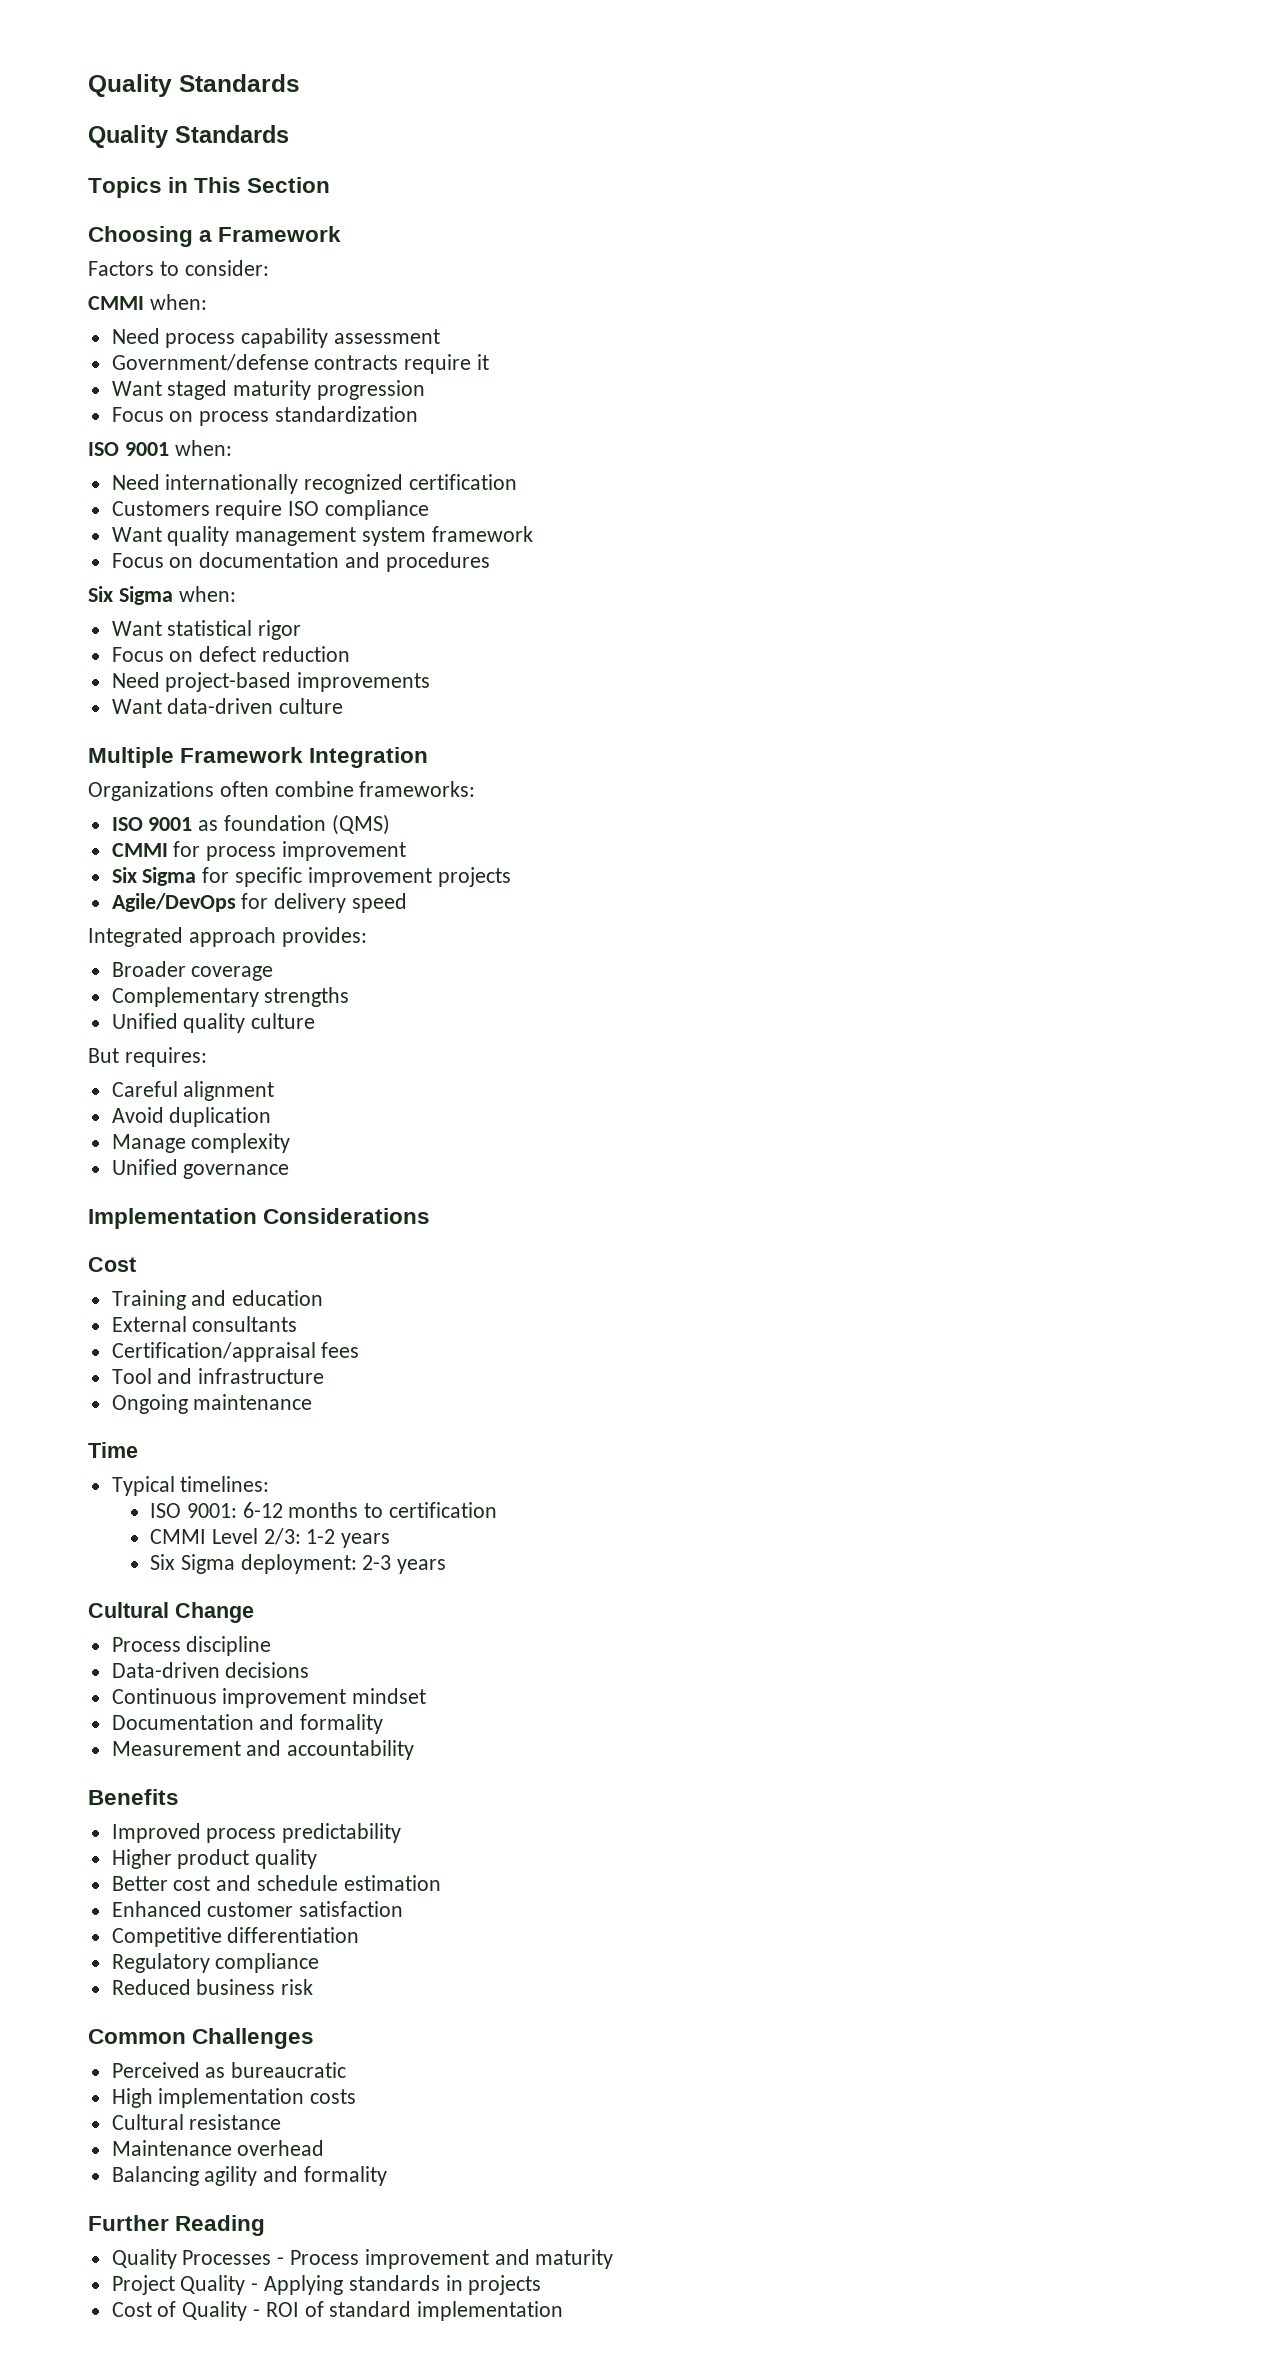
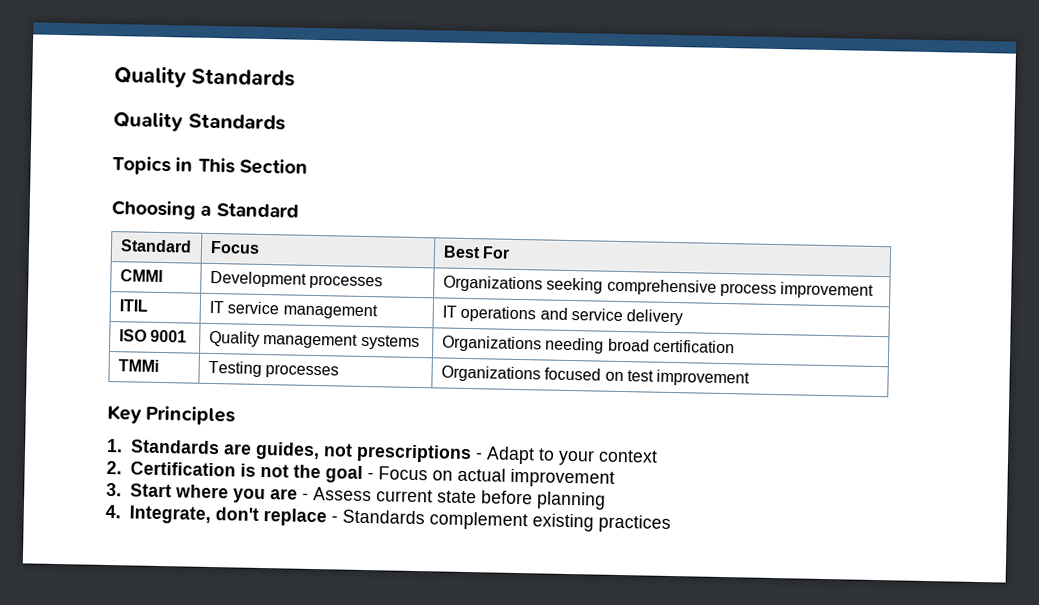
[218,226,342,242] [88,260,269,276] [88,294,207,310] [111,328,441,348] [111,354,490,374] [111,380,426,400] [111,406,419,426] [88,440,232,456] [111,474,518,494] [111,500,430,520] [111,526,533,546] [111,552,490,572] [88,586,236,605] [111,620,302,640] [111,646,351,662] [111,672,431,692] [111,698,344,714] [88,747,429,768] [88,781,476,801] [111,814,390,835] [111,841,407,861] [111,867,511,887] [111,893,408,913] [88,927,367,947] [111,961,274,981] [111,987,350,1007] [111,1013,316,1033] [88,1047,207,1067] [111,1081,275,1101] [111,1107,272,1127] [111,1133,291,1153] [111,1159,290,1179] [88,1208,431,1229] [88,1257,136,1272] [111,1290,324,1310] [111,1316,298,1332] [111,1342,360,1362] [111,1368,325,1384] [111,1394,313,1414] [88,1442,138,1458] [111,1476,270,1496] [150,1502,498,1518] [150,1528,391,1548] [150,1554,447,1574] [88,1602,254,1623] [111,1636,272,1656] [111,1662,310,1678] [111,1688,427,1708] [111,1714,384,1734] [111,1740,415,1760] [88,1789,179,1805] [111,1823,402,1843] [111,1849,318,1869] [111,1875,441,1891] [111,1901,404,1917] [111,1927,360,1947] [111,1953,320,1973] [111,1979,314,1995] [88,2028,315,2049] [111,2062,347,2078] [111,2088,357,2108] [111,2114,282,2130] [111,2140,325,2156] [111,2166,388,2186] [88,2215,266,2236] [111,2249,614,2269] [111,2275,542,2295] [111,2301,564,2321] Framework // Factors to consider: // CMMI when: // Need process capability assessment // Government/defense contracts require it // Want staged maturity progression // Focus on process standardization // ISO 9001 when: // Need internationally recognized certification // Customers require ISO compliance // Want quality management system framework // Focus on documentation and procedures // Six Sigma when: // Want statistical rigor // Focus on defect reduction // Need project-based improvements // Want data-driven culture // Multiple Framework Integration // Organizations often combine frameworks: // ISO 9001 as foundation (QMS) // CMMI for process improvement // Six Sigma for specific improvement projects // Agile/DevOps for delivery speed // Integrated approach provides: // Broader coverage // Complementary strengths // Unified quality culture // But requires: // Careful alignment // Avoid duplication // Manage complexity // Unified governance // Implementation Considerations // Cost // Training and education // External consultants // Certification/appraisal fees // Tool and infrastructure // Ongoing maintenance // Time // Typical timelines: // ISO 9001: 6-12 months to certification // CMMI Level 2/3: 1-2 years // Six Sigma deployment: 2-3 years // Cultural Change // Process discipline // Data-driven decisions // Continuous improvement mindset // Documentation and formality // Measurement and accountability // Benefits // Improved process predictability // Higher product quality // Better cost and schedule estimation // Enhanced customer satisfaction // Competitive differentiation // Regulatory compliance // Reduced business risk // Common Challenges // Perceived as bureaucratic // High implementation costs // Cultural resistance // Maintenance overhead // Balancing agility and formality // Further Reading // Quality Processes - Process improvement and maturity // Project Quality - Applying standards in projects // Cost of Quality - ROI of standard implementation -> [215,203,299,218] [119,239,192,253] [209,240,260,254] [442,245,511,259] [119,269,163,283] [209,270,384,290] [442,275,875,299] [118,299,148,312] [208,300,378,320] [441,305,684,326] [118,329,188,343] [208,330,420,351] [441,335,735,354] [117,359,159,372] [207,360,340,379] [440,365,751,387] [107,404,236,426] [106,438,658,466] [106,460,615,488] [106,482,606,510] [105,504,671,533] Standard // Standard | Focus | Best For // CMMI | Development processes | Organizations seeking comprehensive process improvement // ITIL | IT service management | IT operations and service delivery // ISO 9001 | Quality management systems | Organizations needing broad certification // TMMi | Testing processes | Organizations focused on test improvement // Key Principles // 1. Standards are guides, not prescriptions - Adapt to your context // 2. Certification is not the goal - Focus on actual improvement // 3. Start where you are - Assess current state before planning // 4. Integrate, don't replace - Standards complement existing practices

